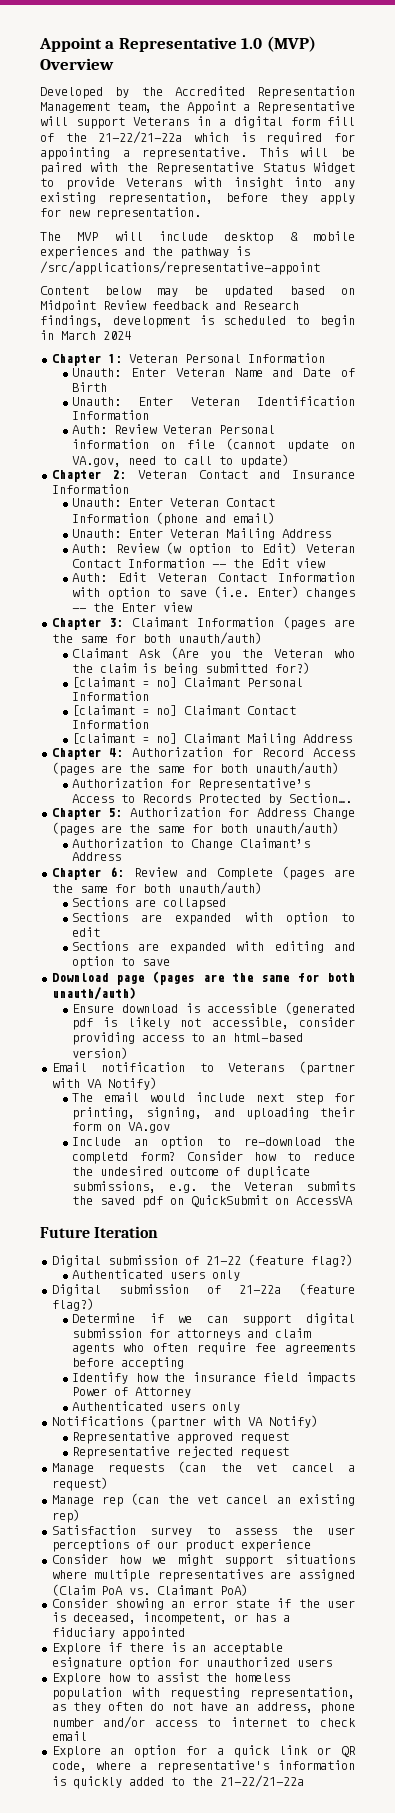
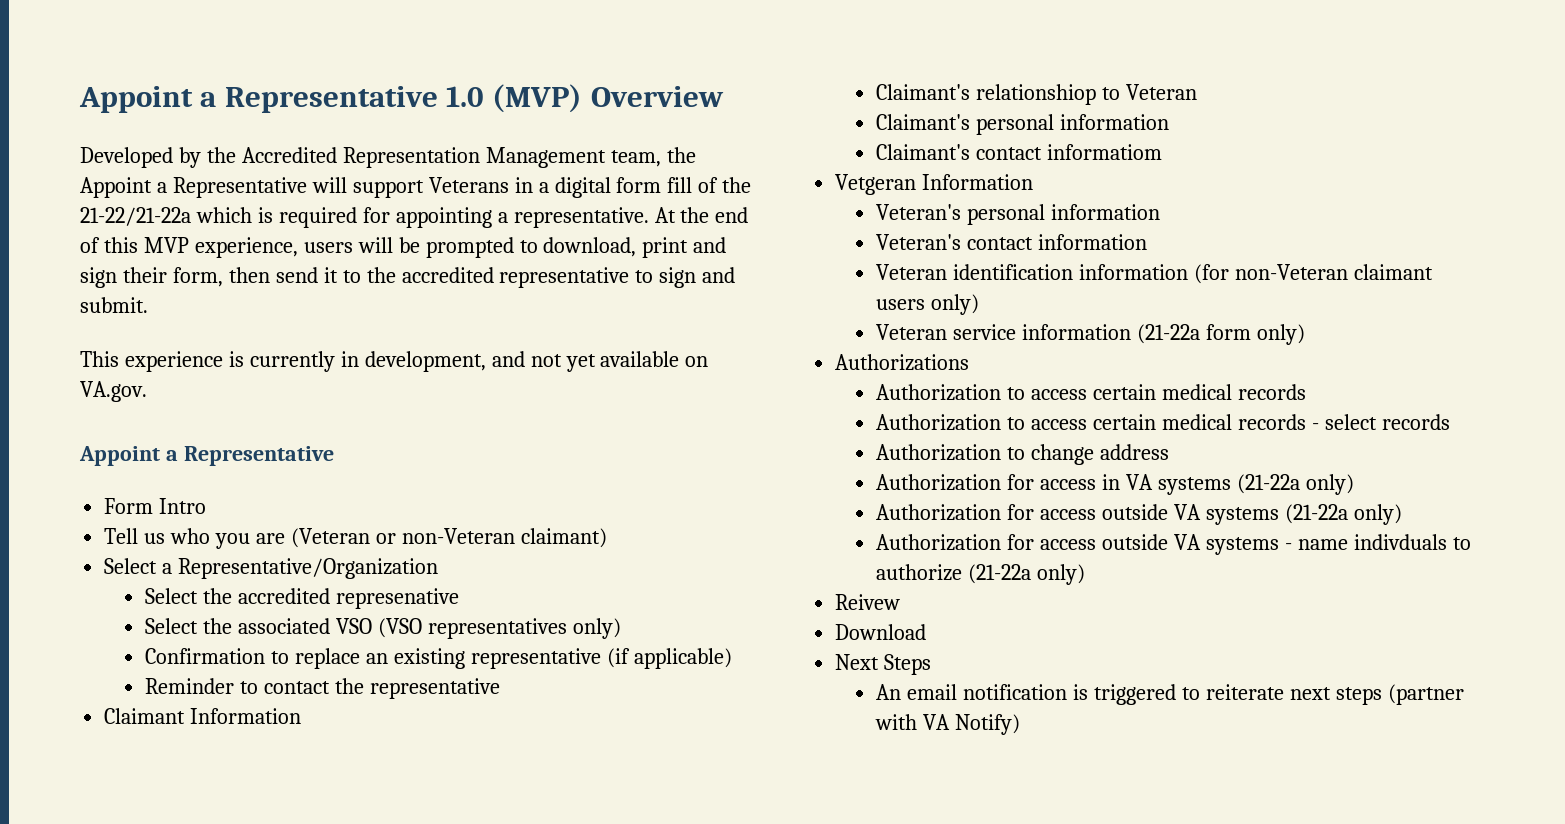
[259,147,355,157] [40,162,355,175] [40,177,355,190] [40,192,355,205] [40,207,201,220] [40,231,355,244] [40,246,250,259] [40,261,320,275] [40,286,356,298] [40,300,299,313] [40,315,356,328] [40,330,131,340] [51,353,325,366] [72,368,355,377] [72,382,108,392] [72,396,355,406] [72,410,150,420] [72,424,276,434] [72,438,355,452] [72,454,290,468] [51,470,355,482] [51,484,129,494] [72,498,276,507] [72,512,276,526] [72,528,332,540] [72,542,355,556] [72,558,326,568] [72,572,355,582] [72,586,355,600] [72,602,193,612] [51,616,355,630] [51,632,262,645] [72,647,355,660] [72,662,311,675] [72,677,304,688] [72,691,150,701] [72,705,297,716] [72,719,150,729] [72,733,353,745] [51,747,355,760] [51,762,339,776] [72,778,311,791] [72,793,353,805] [51,807,355,820] [51,822,339,836] [72,838,311,850] [72,852,122,861] [51,866,355,880] [51,882,262,895] [72,897,227,910] [72,912,355,925] [72,927,101,937] [72,941,356,954] [72,956,171,969] [51,971,355,985] [51,987,136,1000] [72,1002,355,1015] [72,1017,355,1030] [72,1032,304,1045] [72,1047,129,1059] [51,1061,355,1075] [51,1077,157,1090] [72,1092,355,1105] [72,1107,355,1120] [72,1122,171,1133] [72,1136,355,1149] [72,1151,355,1164] [72,1166,311,1179] [72,1181,355,1193] [72,1195,354,1208] [40,1226,159,1238] [51,1254,353,1267] [72,1269,241,1281] [51,1283,355,1296] [51,1298,94,1311] [72,1313,355,1326] [72,1328,312,1340] [72,1342,355,1355] [72,1357,185,1370] [72,1372,355,1385] [72,1387,192,1398] [72,1401,241,1413] [51,1415,318,1429] [72,1431,290,1444] [72,1446,290,1459] [51,1461,355,1475] [51,1477,108,1491] [51,1493,355,1507] [51,1509,80,1523] [51,1525,355,1537] [51,1539,311,1552] [51,1554,355,1567] [51,1569,355,1582] [51,1584,248,1596] [51,1598,355,1610] [51,1612,290,1625] [51,1627,185,1640] [51,1642,283,1655] [51,1657,332,1670] [51,1672,290,1685] [51,1687,355,1700] [51,1702,355,1714] [51,1716,356,1729] [51,1731,87,1741] [51,1745,356,1758] [51,1760,355,1773] [51,1775,304,1789] This will be paired with the Representative Status Widget to provide Veterans with insight into any existing representation, before they apply for new representation. // The MVP will include desktop & mobile experiences and the pathway is /src/applications/representative-appoint // Content below may be updated based on Midpoint Review feedback and Research findings, development is scheduled to begin in March 2024 // Chapter 1: Veteran Personal Information // Unauth: Enter Veteran Name and Date of Birth // Unauth: Enter Veteran Identification Information // Auth: Review Veteran Personal information on file (cannot update on VA.gov, need to call to update) // Chapter 2: Veteran Contact and Insurance Information // Unauth: Enter Veteran Contact Information (phone and email) // Unauth: Enter Veteran Mailing Address // Auth: Review (w option to Edit) Veteran Contact Information -- the Edit view // Auth: Edit Veteran Contact Information with option to save (i.e. Enter) changes -- the Enter view // Chapter 3: Claimant Information (pages are the same for both unauth/auth) // Claimant Ask (Are you the Veteran who the claim is being submitted for?) // [claimant = no] Claimant Personal Information // [claimant = no] Claimant Contact Information // [claimant = no] Claimant Mailing Address // Chapter 4: Authorization for Record Access (pages are the same for both unauth/auth) // Authorization for Representative’s Access to Records Protected by Section…. // Chapter 5: Authorization for Address Change (pages are the same for both unauth/auth) // Authorization to Change Claimant’s Address // Chapter 6: Review and Complete (pages are the same for both unauth/auth) // Sections are collapsed // Sections are expanded with option to edit // Sections are expanded with editing and option to save // Download page (pages are the same for both unauth/auth) // Ensure download is accessible (generated pdf is likely not accessible, consider providing access to an html-based version) // Email notification to Veterans (partner with VA Notify) // The email would include next step for printing, signing, and uploading their form on VA.gov // Include an option to re-download the completd form? Consider how to reduce the undesired outcome of duplicate submissions, e.g. the Veteran submits the saved pdf on QuickSubmit on AccessVA // Future Iteration // Digital submission of 21-22 (feature flag?) // Authenticated users only // Digital submission of 21-22a (feature flag?) // Determine if we can support digital submission for attorneys and claim agents who often require fee agreements before accepting // Identify how the insurance field impacts Power of Attorney // Authenticated users only // Notifications (partner with VA Notify) // Representative approved request // Representative rejected request // Manage requests (can the vet cancel a request) // Manage rep (can the vet cancel an existing rep) // Satisfaction survey to assess the user perceptions of our product experience // Consider how we might support situations where multiple representatives are assigned (Claim PoA vs. Claimant PoA) // Consider showing an error state if the user is deceased, incompetent, or has a fiduciary appointed // Explore if there is an acceptable esignature option for unauthorized users // Explore how to assist the homeless population with requesting representation, as they often do not have an address, phone number and/or access to internet to check email // Explore an option for a quick link or QR code, where a representative's information is quickly added to the 21-22/21-22a -> [654,207,749,223] [80,237,727,258] [80,267,736,288] [80,297,148,313] [80,351,709,372] [80,381,147,402] [79,446,334,466] [104,498,207,514] [104,528,607,549] [104,558,439,579] [145,588,460,609] [145,618,621,639] [145,648,732,669] [145,678,501,699] [104,708,302,724] [876,84,1198,105] [876,114,1170,135] [876,144,1163,160] [835,174,1034,195] [876,204,1161,225] [876,234,1148,250] [876,264,1433,284] [876,294,980,315] [876,324,1305,345] [835,354,970,371] [876,384,1306,401] [876,414,1450,431] [876,444,1170,465] [876,474,1354,495] [876,504,1402,525] [876,534,1471,555] [876,564,1086,585] [835,594,901,610] [835,624,927,640] [835,654,932,675] [876,684,1464,705] [875,714,1021,735] At the end of this MVP experience, users will be prompted to download, print and sign their form, then send it to the accredited representative to sign and submit. // This experience is currently in development, and not yet available on VA.gov. // Appoint a Representative // Form Intro // Tell us who you are (Veteran or non-Veteran claimant) // Select a Representative/Organization // Select the accredited represenative // Select the associated VSO (VSO representatives only) // Confirmation to replace an existing representative (if applicable) // Reminder to contact the representative // Claimant Information // Claimant's relationshiop to Veteran // Claimant's personal information // Claimant's contact informatiom // Vetgeran Information // Veteran's personal information // Veteran's contact information // Veteran identification information (for non-Veteran claimant users only) // Veteran service information (21-22a form only) // Authorizations // Authorization to access certain medical records // Authorization to access certain medical records - select records // Authorization to change address // Authorization for access in VA systems (21-22a only) // Authorization for access outside VA systems (21-22a only) // Authorization for access outside VA systems - name indivduals to authorize (21-22a only) // Reivew // Download // Next Steps // An email notification is triggered to reiterate next steps (partner with VA Notify)

